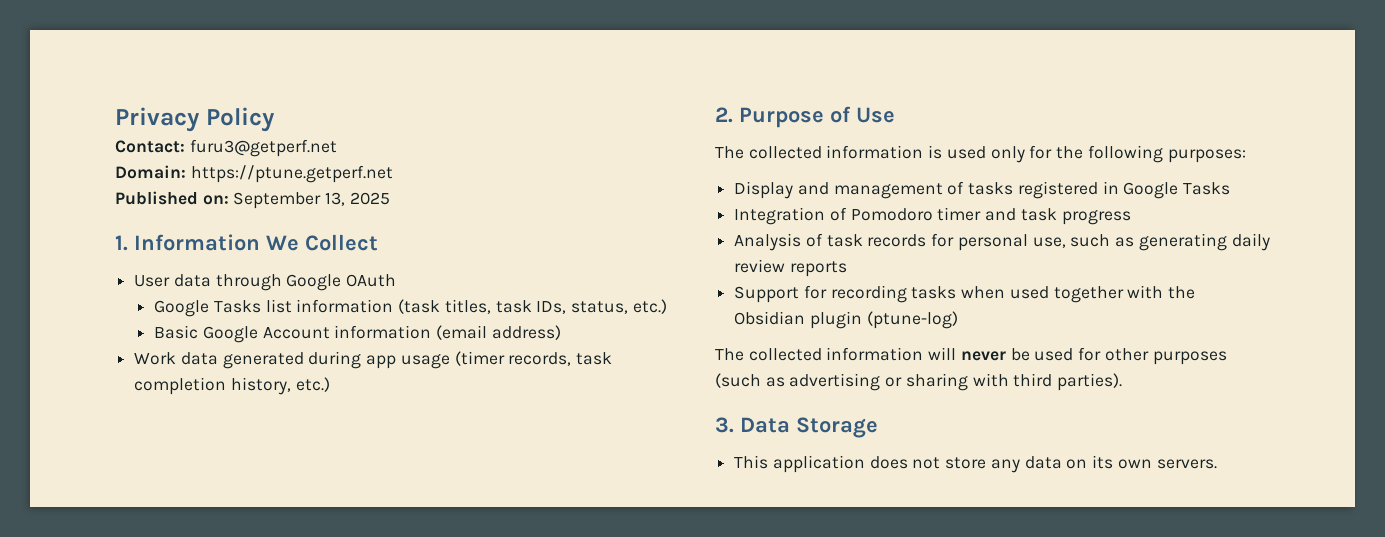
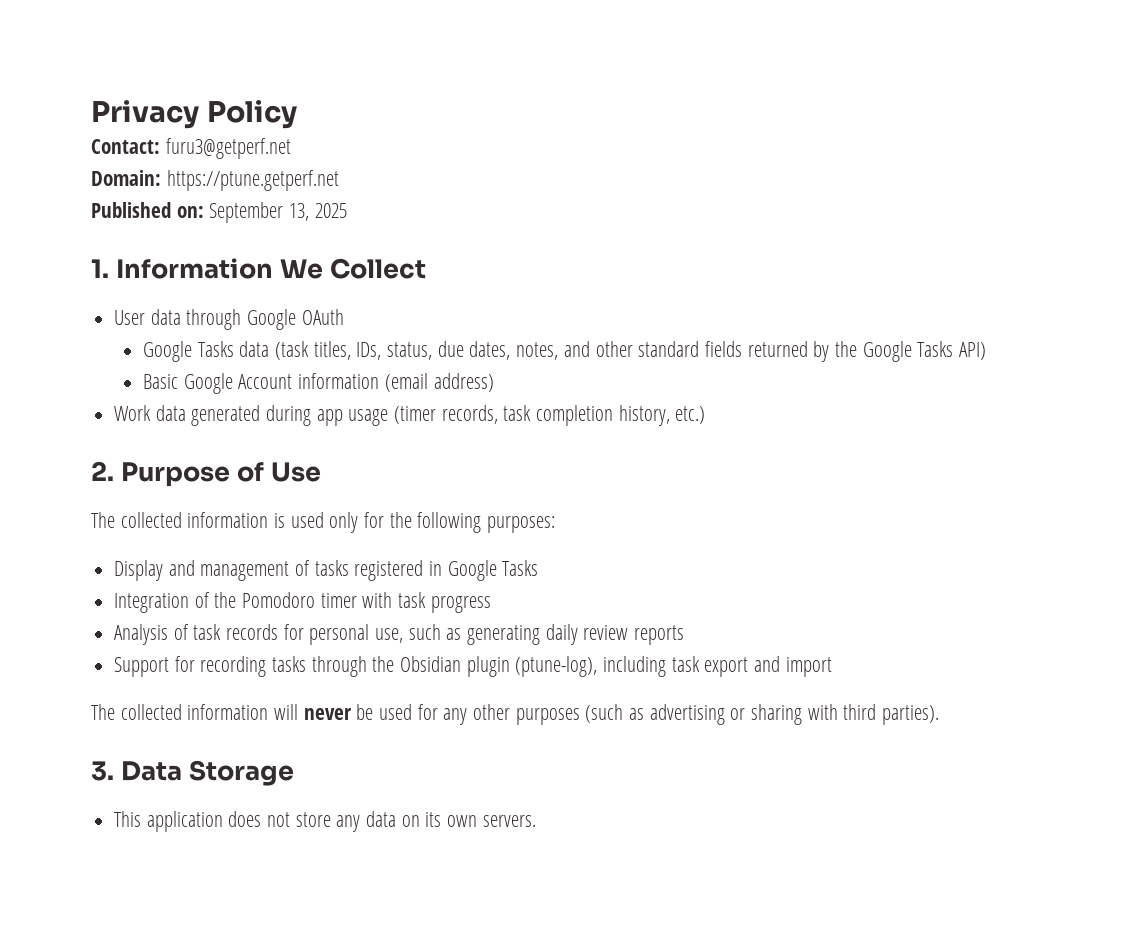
[265,299,394,313] list information -> [239,341,270,357] data
[495,300,532,313] task -> (351, 350) none
[632,299,667,314] etc.) -> [437,341,986,362] due dates, notes, and other standard fields returned by the Google Tasks API)
(847, 214) none -> [214,592,237,608] the
[985,208,1017,221] and -> [362,592,393,608] with
[961,285,1196,303] [734,311,958,329] when used together with the Obsidian plugin (ptune-log) -> [311,656,832,677] through the Obsidian plugin (ptune-log), including task export and import
(1102, 354) none -> [443,708,468,725] any

